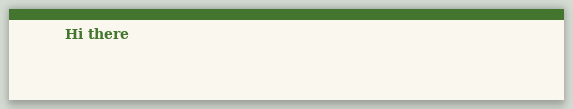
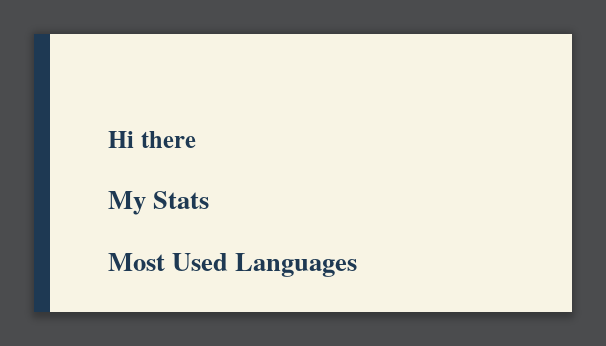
(129, 33) none -> [108,191,210,215] [108,253,358,277] // My Stats // Most Used Languages

